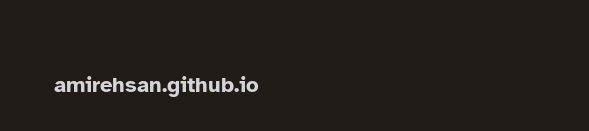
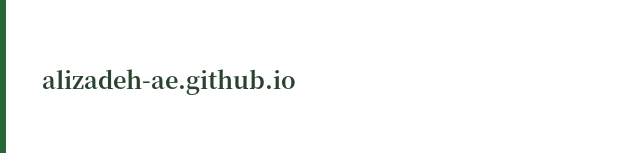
[54,76,259,97] amirehsan.github.io -> [42,69,296,95] alizadeh-ae.github.io

